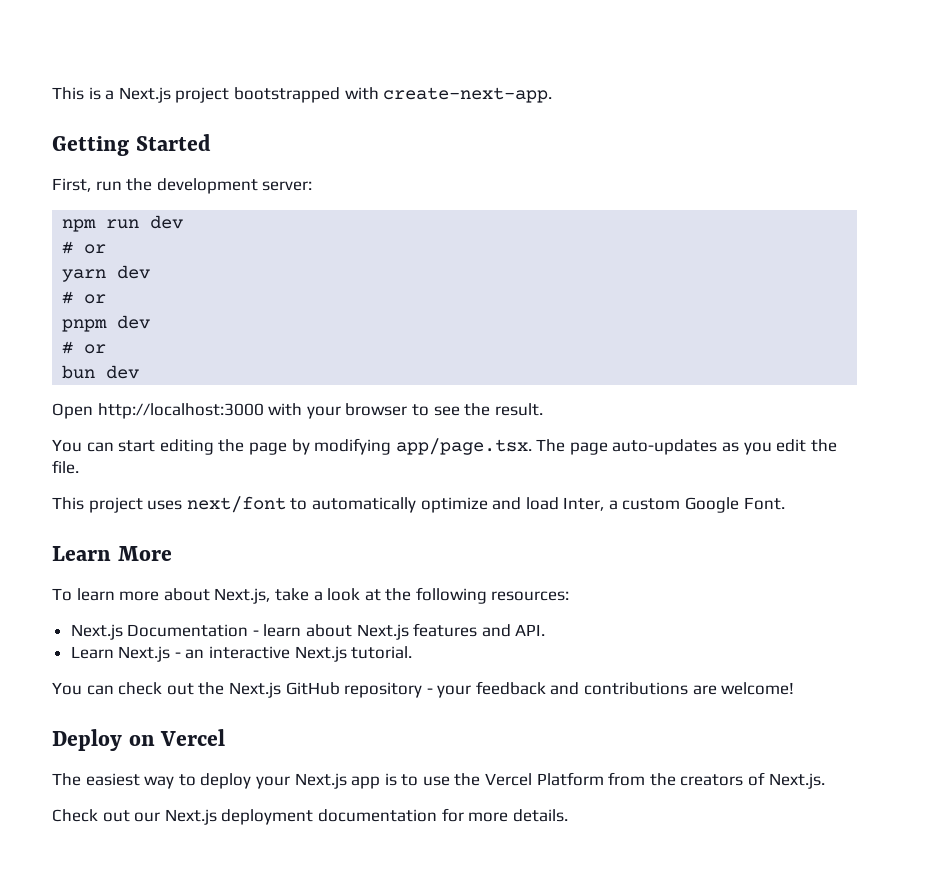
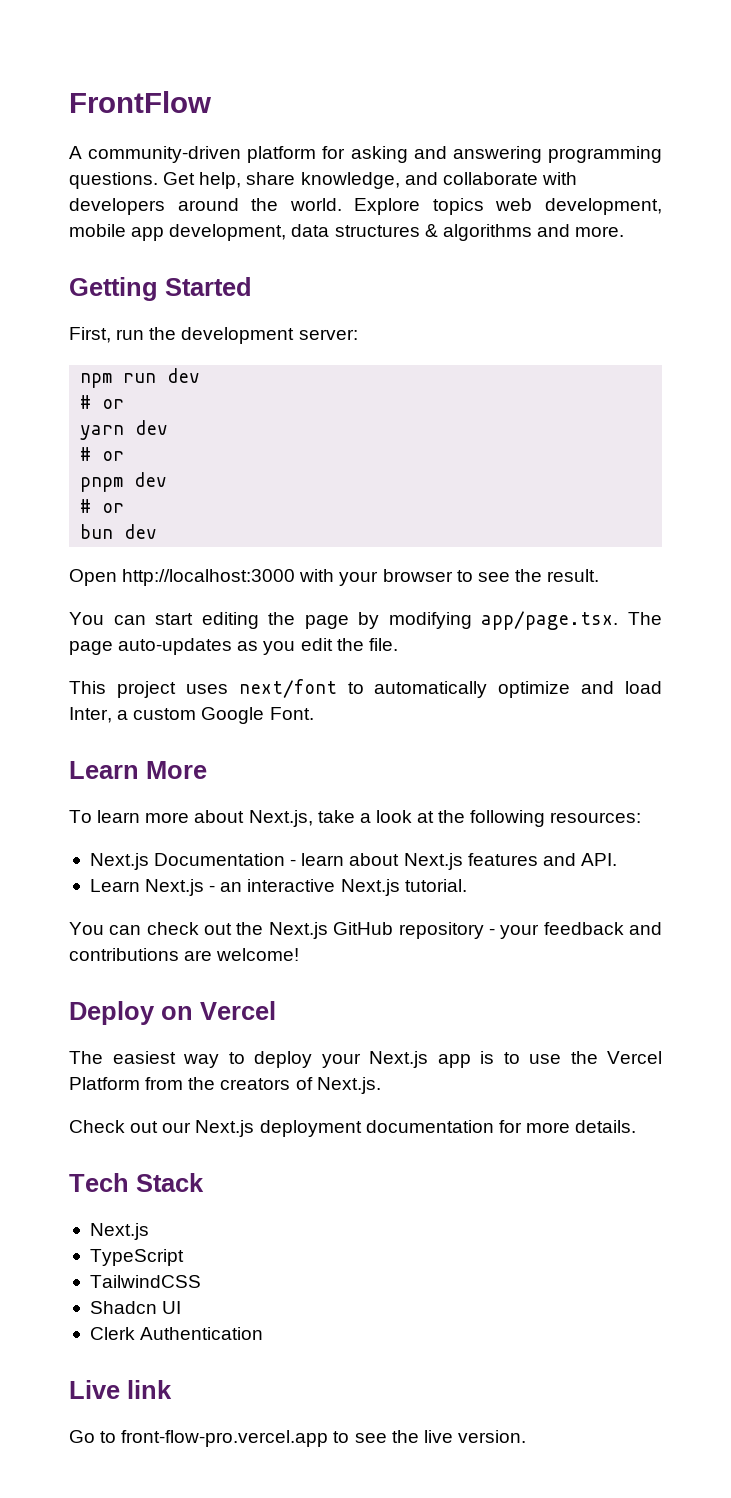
[52,87,553,103] This is a Next.js project bootstrapped with create-next-app. -> [69,91,211,113] [69,146,663,163] [69,172,577,189] [69,198,662,215] [69,224,625,241] FrontFlow // A community-driven platform for asking and answering programming questions. Get help, share knowledge, and collaborate with developers around the world. Explore topics web development, mobile app development, data structures & algorithms and more.
(568, 815) none -> [69,1173,204,1192] [89,1223,149,1240] [89,1249,184,1266] [89,1275,201,1288] [89,1301,182,1314] [89,1327,264,1340] [69,1380,172,1399] [69,1430,526,1447] // Tech Stack // Next.js // TypeScript // TailwindCSS // Shadcn UI // Clerk Authentication // Live link // Go to front-flow-pro.vercel.app to see the live version.

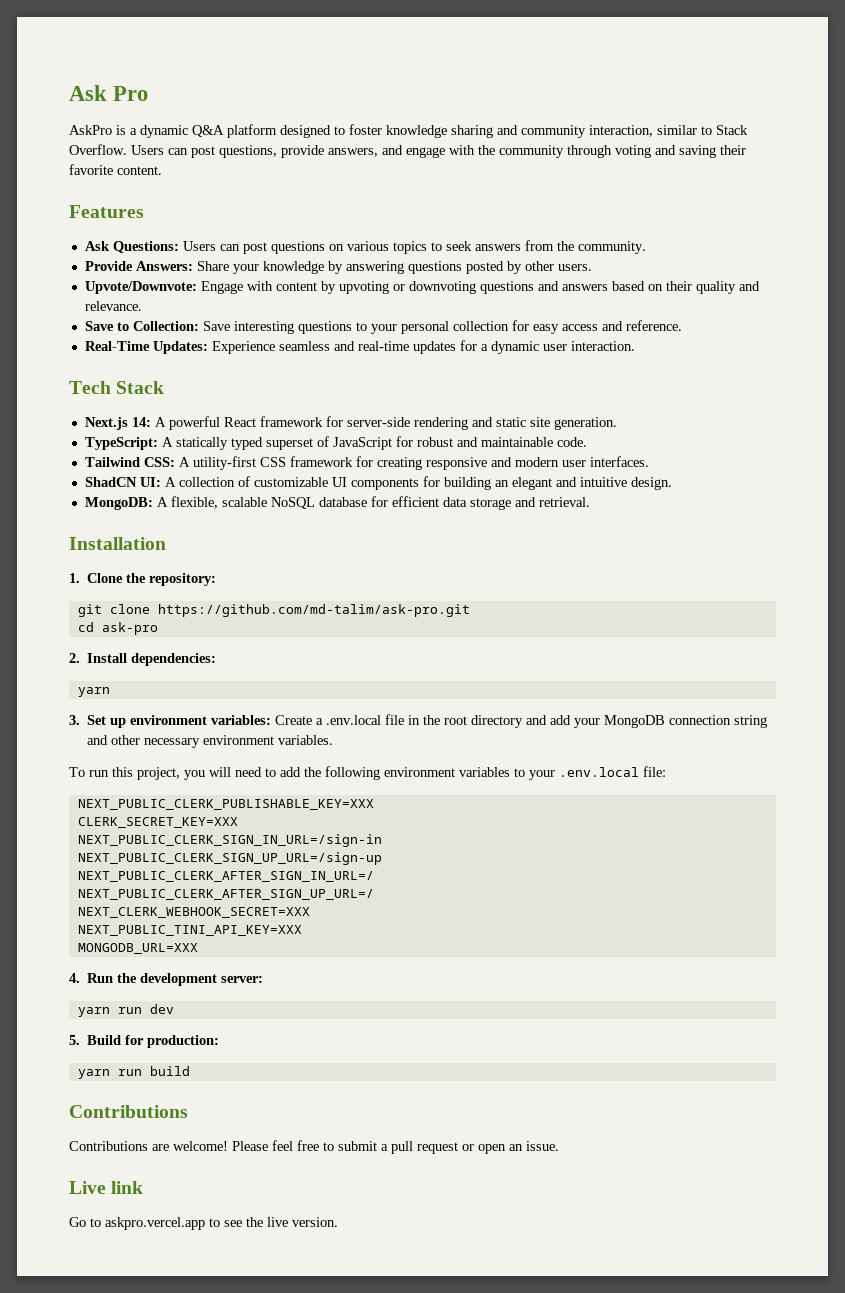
[69,91,211,113] [69,146,663,163] [69,172,577,189] [69,198,662,215] [69,224,625,241] [69,277,252,301] [69,327,358,344] [80,368,201,388] [80,395,125,409] [80,420,169,440] [80,447,125,461] [80,472,168,492] [80,499,125,513] [80,524,158,539] [69,569,600,586] [69,611,662,630] [69,638,398,655] [69,679,662,698] [69,707,314,724] [69,761,207,779] [69,810,642,827] [89,853,617,870] [89,879,467,896] [69,922,663,939] [69,948,300,961] [69,1001,276,1025] [69,1051,662,1068] [69,1077,381,1094] [69,1120,637,1137] [69,1173,204,1192] [89,1223,149,1240] [89,1249,184,1266] [89,1275,201,1288] [89,1301,182,1314] [89,1327,264,1340] FrontFlow // A community-driven platform for asking and answering programming questions. Get help, share knowledge, and collaborate with developers around the world. Explore topics web development, mobile app development, data structures & algorithms and more. // Getting Started // First, run the development server: // npm run dev // # or // yarn dev // # or // pnpm dev // # or // bun dev // Open http://localhost:3000 with your browser to see the result. // You can start editing the page by modifying app/page.tsx. The page auto-updates as you edit the file. // This project uses next/font to automatically optimize and load Inter, a custom Google Font. // Learn More // To learn more about Next.js, take a look at the following resources: // Next.js Documentation - learn about Next.js features and API. // Learn Next.js - an interactive Next.js tutorial. // You can check out the Next.js GitHub repository - your feedback and contributions are welcome! // Deploy on Vercel // The easiest way to deploy your Next.js app is to use the Vercel Platform from the creators of Next.js. // Check out our Next.js deployment documentation for more details. // Tech Stack // Next.js // TypeScript // TailwindCSS // Shadcn UI // Clerk Authentication -> [69,85,149,101] [69,124,748,138] [69,144,746,158] [69,164,162,175] [69,205,144,218] [84,240,646,254] [84,261,592,274] [84,281,760,294] [84,301,142,311] [84,320,682,334] [84,340,635,354] [69,381,165,394] [84,416,617,430] [84,436,587,450] [84,456,649,470] [84,476,672,490] [84,496,590,510] [69,537,166,550] [69,573,217,586] [77,604,470,617] [77,622,158,635] [69,653,217,666] [77,687,110,697] [69,714,768,728] [87,735,334,748] [69,766,666,780] [77,799,374,810] [77,817,238,828] [77,834,382,847] [77,852,382,865] [77,871,374,882] [77,889,374,900] [77,907,310,918] [77,925,302,936] [77,943,198,954] [69,973,264,986] [77,1004,174,1017] [69,1035,220,1048] [77,1066,190,1079] [69,1105,188,1118] [69,1140,559,1154] Ask Pro // AskPro is a dynamic Q&A platform designed to foster knowledge sharing and community interaction, similar to Stack Overflow. Users can post questions, provide answers, and engage with the community through voting and saving their favorite content. // Features // Ask Questions: Users can post questions on various topics to seek answers from the community. // Provide Answers: Share your knowledge by answering questions posted by other users. // Upvote/Downvote: Engage with content by upvoting or downvoting questions and answers based on their quality and relevance. // Save to Collection: Save interesting questions to your personal collection for easy access and reference. // Real-Time Updates: Experience seamless and real-time updates for a dynamic user interaction. // Tech Stack // Next.js 14: A powerful React framework for server-side rendering and static site generation. // TypeScript: A statically typed superset of JavaScript for robust and maintainable code. // Tailwind CSS: A utility-first CSS framework for creating responsive and modern user interfaces. // ShadCN UI: A collection of customizable UI components for building an elegant and intuitive design. // MongoDB: A flexible, scalable NoSQL database for efficient data storage and retrieval. // Installation // 1. Clone the repository: // git clone https://github.com/md-talim/ask-pro.git // cd ask-pro // 2. Install dependencies: // yarn // 3. Set up environment variables: Create a .env.local file in the root directory and add your MongoDB connection string and other necessary environment variables. // To run this project, you will need to add the following environment variables to your .env.local file: // NEXT_PUBLIC_CLERK_PUBLISHABLE_KEY=XXX // CLERK_SECRET_KEY=XXX // NEXT_PUBLIC_CLERK_SIGN_IN_URL=/sign-in // NEXT_PUBLIC_CLERK_SIGN_UP_URL=/sign-up // NEXT_PUBLIC_CLERK_AFTER_SIGN_IN_URL=/ // NEXT_PUBLIC_CLERK_AFTER_SIGN_UP_URL=/ // NEXT_CLERK_WEBHOOK_SECRET=XXX // NEXT_PUBLIC_TINI_API_KEY=XXX // MONGODB_URL=XXX // 4. Run the development server: // yarn run dev // 5. Build for production: // yarn run build // Contributions // Contributions are welcome! Please feel free to submit a pull request or open an issue.
[121,1430,329,1447] front-flow-pro.vercel.app -> [105,1217,205,1230] askpro.vercel.app

